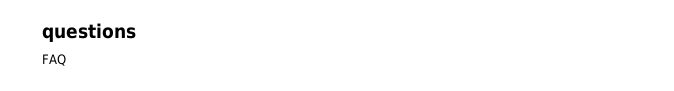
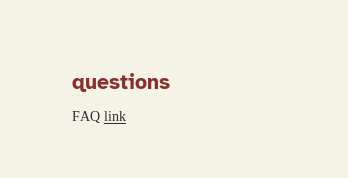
(66, 60) none -> [104,111,126,121] link

